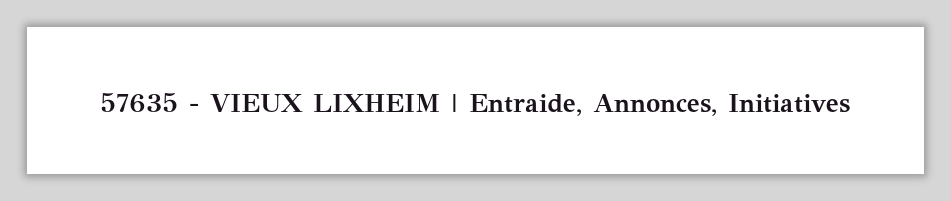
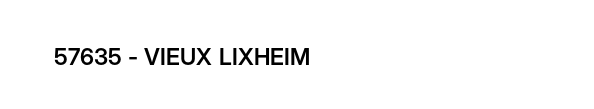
[451,94,850,116] | Entraide, Annonces, Initiatives -> (310, 56) none

